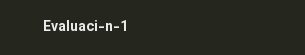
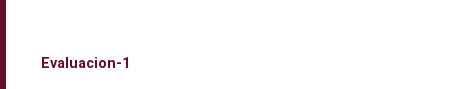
[43,20,128,31] Evaluaci-n-1 -> [41,57,130,68] Evaluacion-1

